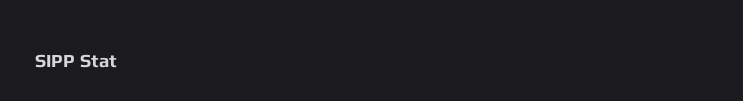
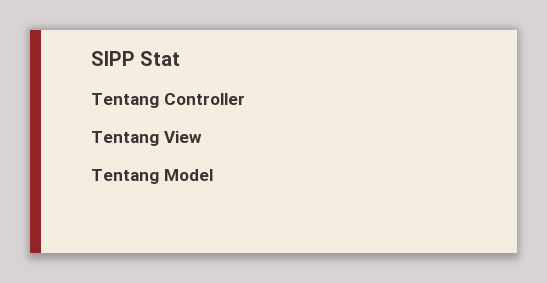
(117, 61) none -> [91,93,245,108] [91,131,202,146] [91,169,213,184] // Tentang Controller // Tentang View // Tentang Model

